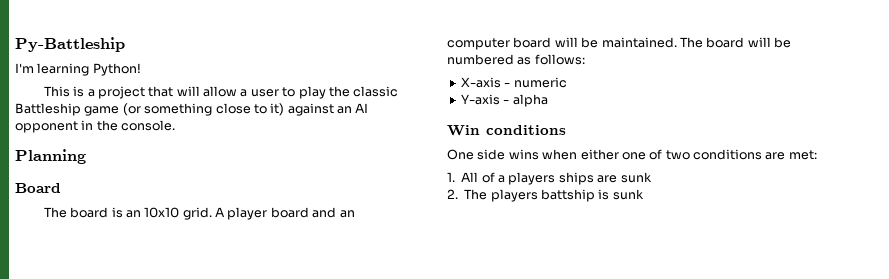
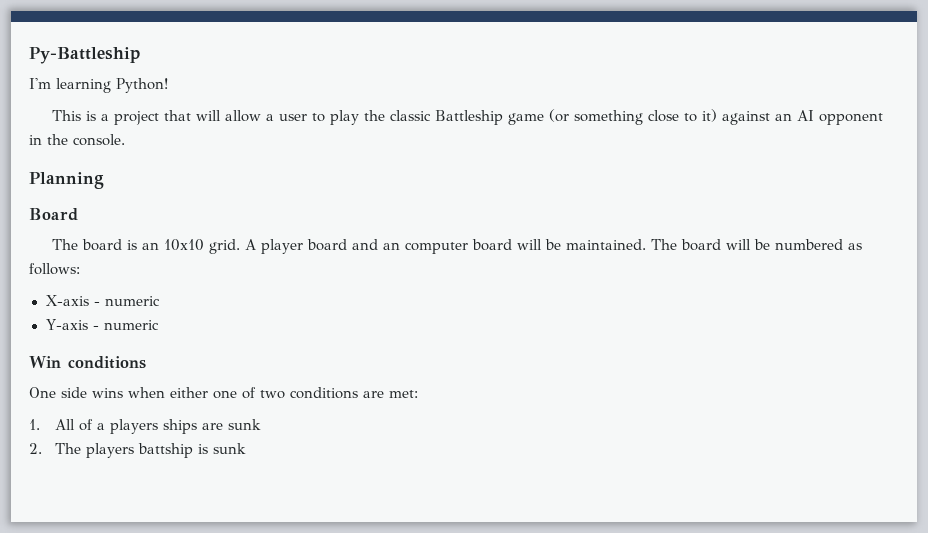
[512,94,548,107] alpha -> [103,320,159,330] numeric

